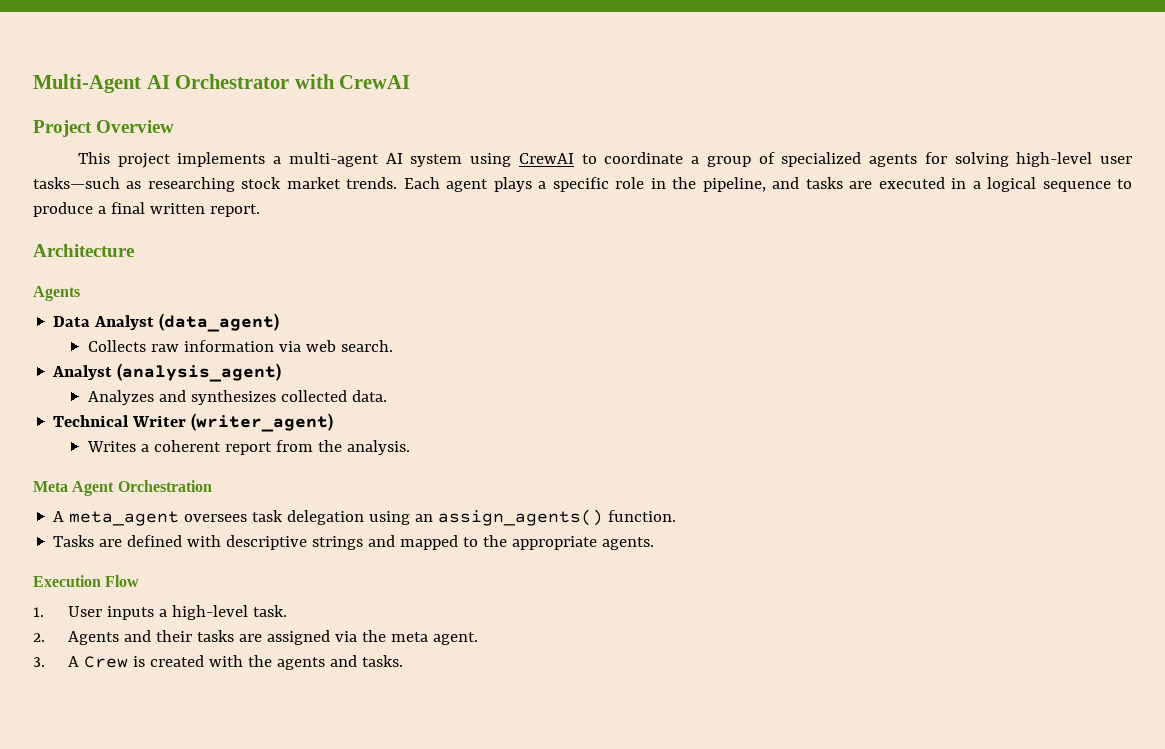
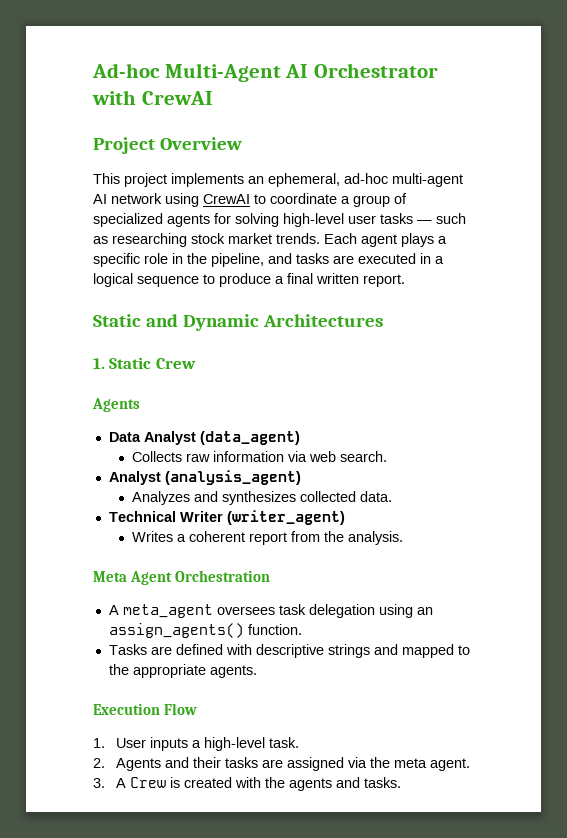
(33, 83) none -> [92,63,160,78] Ad-hoc
[273,156,282,164] a -> [248,173,388,187] an ephemeral, ad-hoc
[410,154,463,167] system -> [111,193,162,204] network
[33,177,120,189] tasks—such -> [380,213,466,224] tasks — such
[33,244,134,257] Architecture -> [93,314,383,331] [93,357,196,369] Static and Dynamic Architectures // 1. Static Crew

